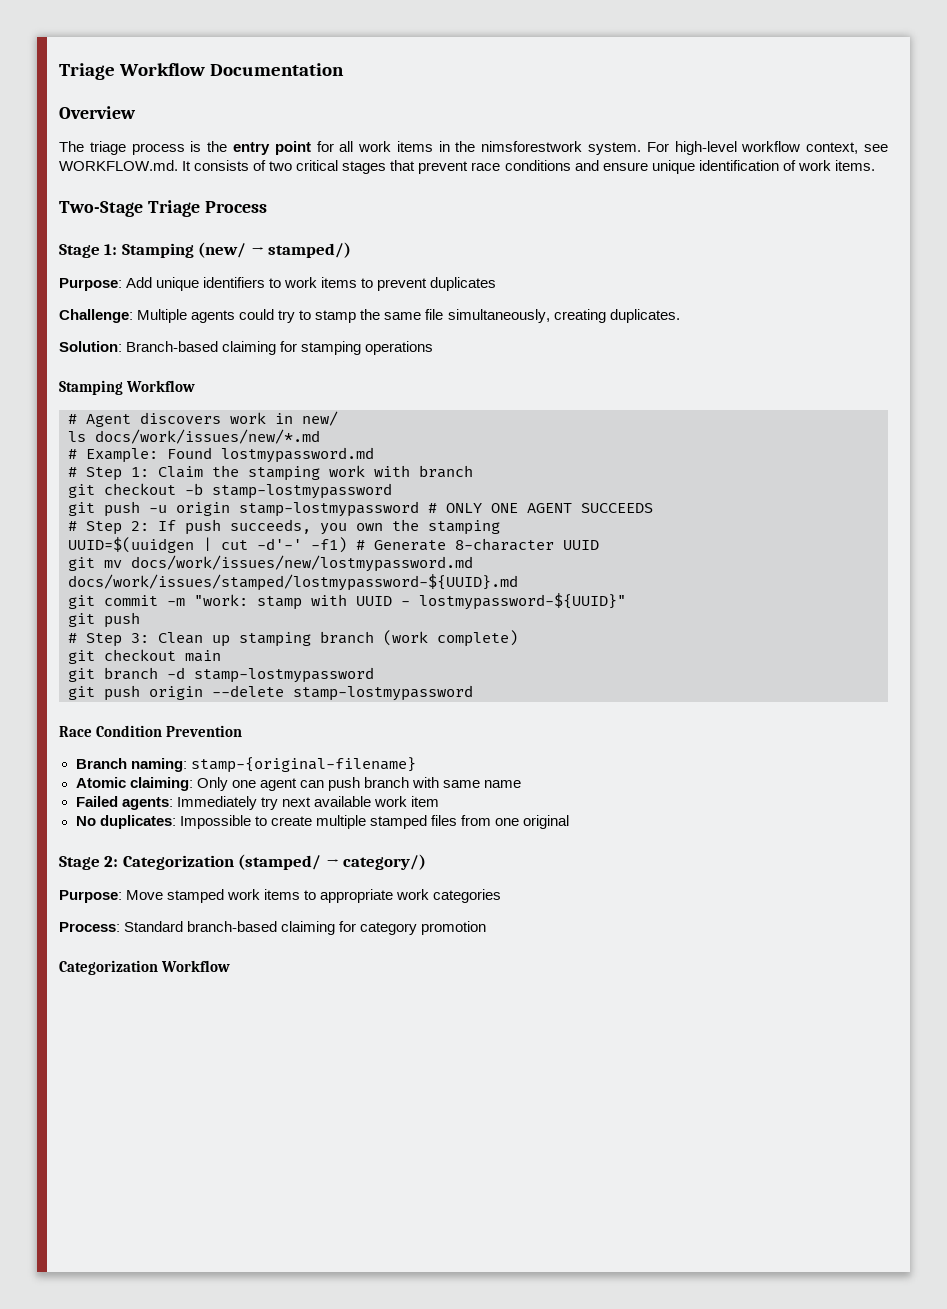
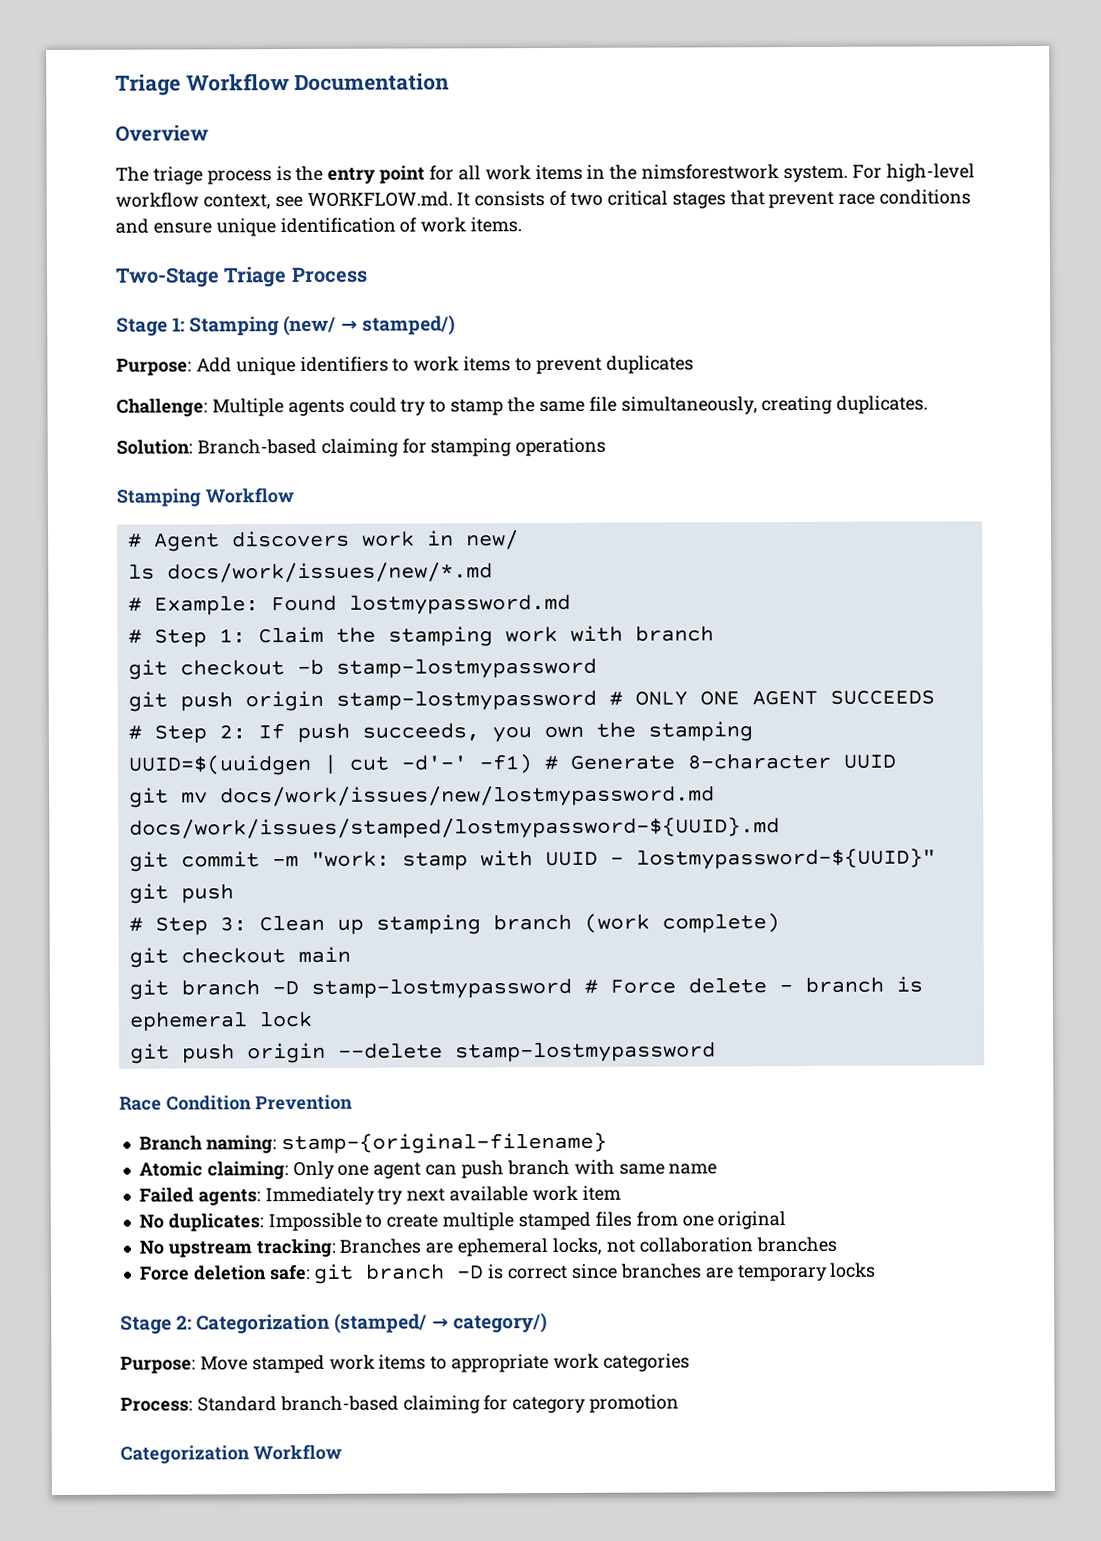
[149,505,167,513] -u -> (233, 701) none
[167,667,374,683] -d stamp-lostmypassword -> [271,976,923,999] [128,1010,313,1032] -D stamp-lostmypassword # Force delete - branch is ephemeral lock
(569, 822) none -> [138,1236,837,1258] [138,1262,877,1284] // No upstream tracking: Branches are ephemeral locks, not collaboration branches // Force deletion safe: git branch -D is correct since branches are temporary locks

